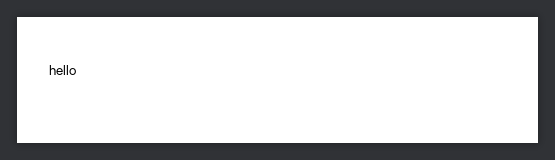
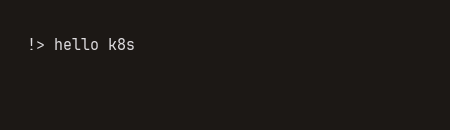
[49,65,76,75] hello -> [27,38,135,50] !> hello k8s

